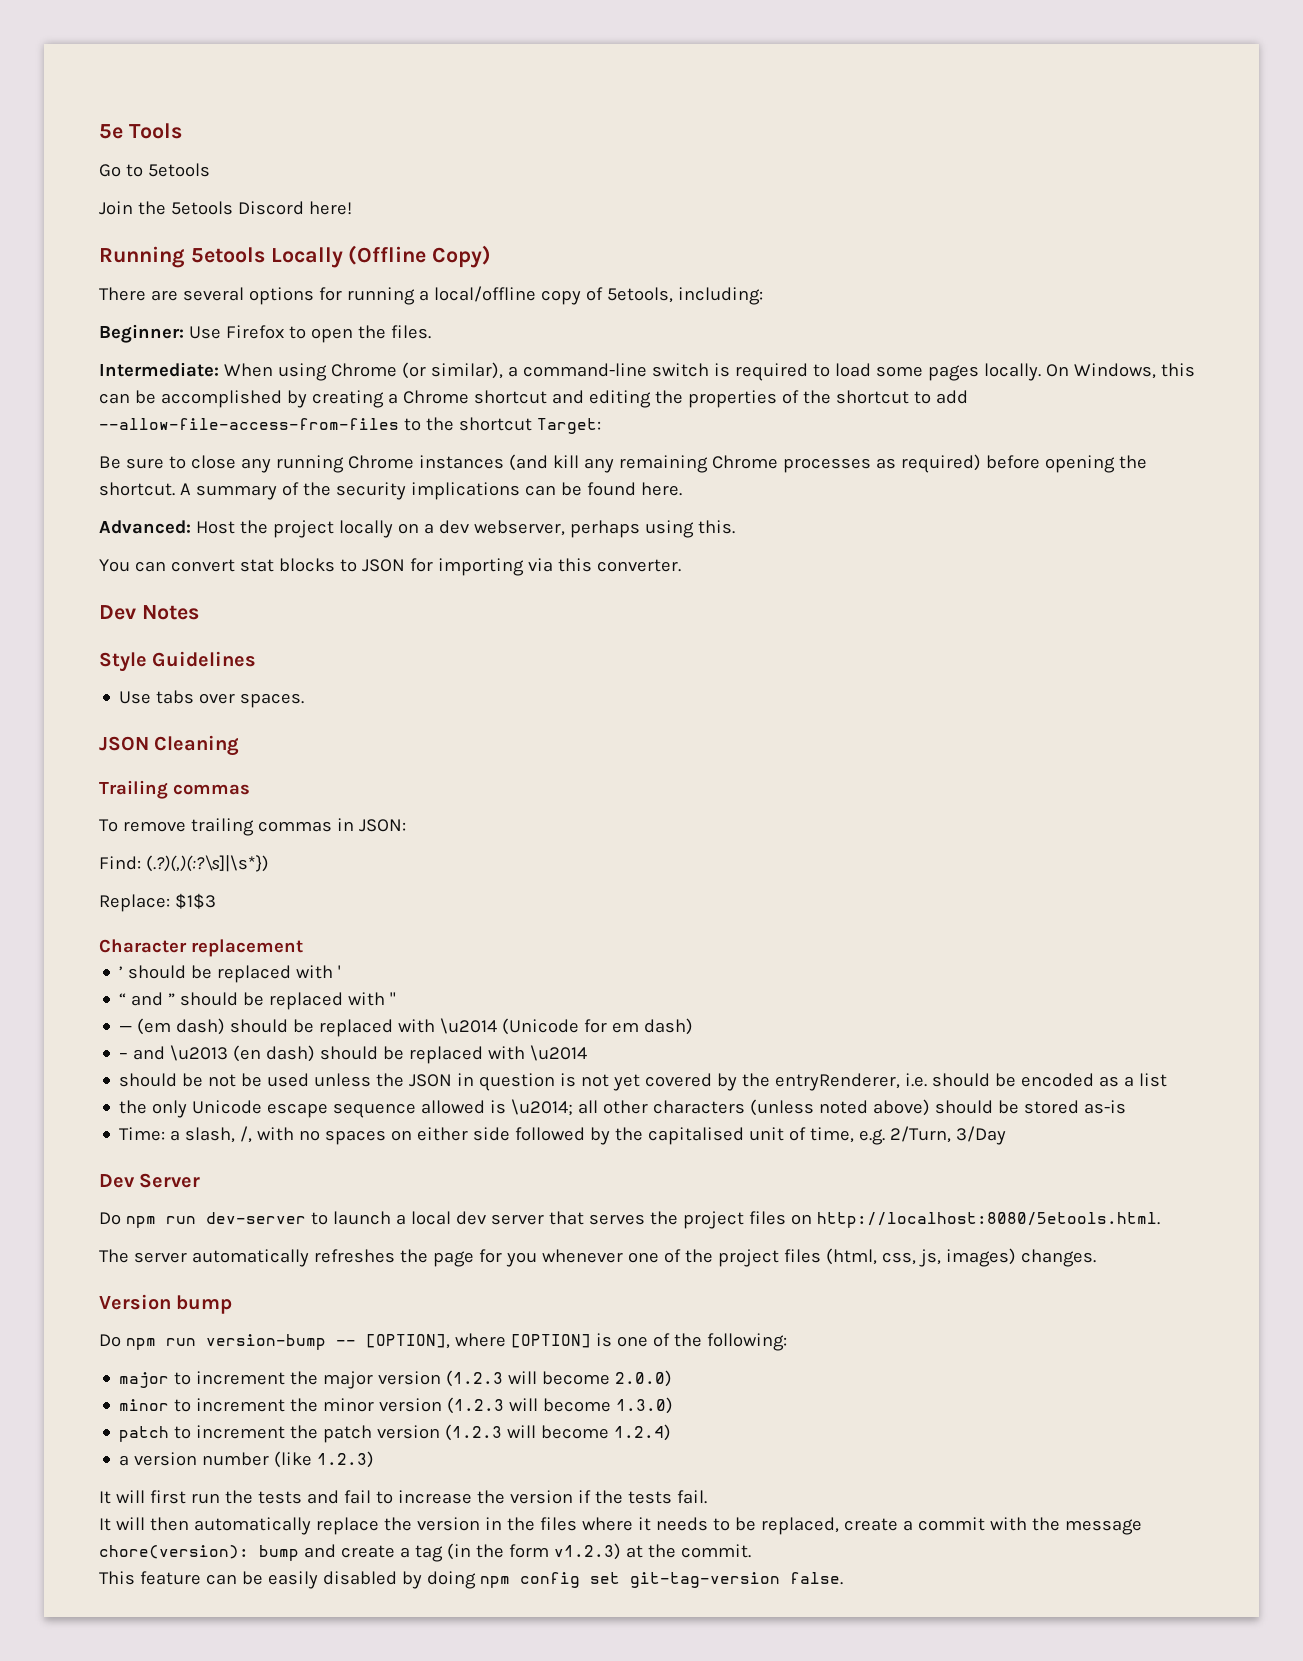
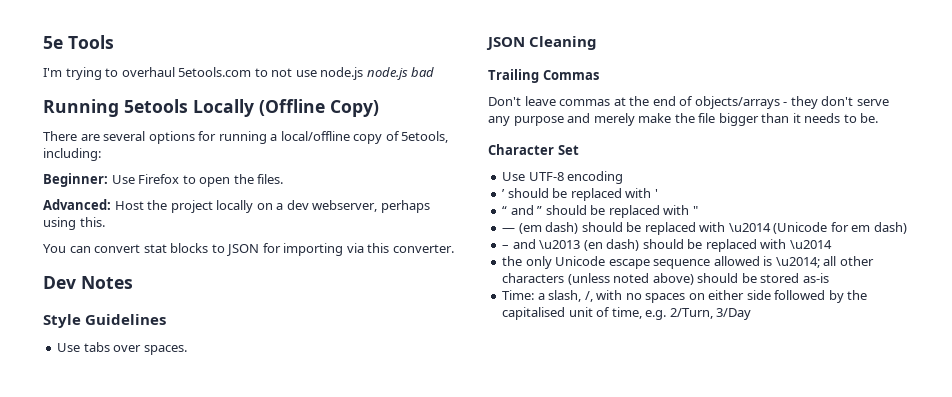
[99,163,210,177] [99,201,352,215] Go to 5etools // Join the 5etools Discord here! -> [43,67,435,80] I'm trying to overhaul 5etools.com to not use node.js node.js bad
[99,362,1195,381] [99,390,968,408] [99,417,601,434] [99,454,1147,473] [99,482,682,500] // Intermediate: When using Chrome (or similar), a command-line switch is required to load some pages locally. On Windows, this can be accomplished by creating a Chrome shortcut and editing the properties of the shortcut to add --allow-file-access-from-files to the shortcut Target: // Be sure to close any running Chrome instances (and kill any remaining Chrome processes as required) before opening the shortcut. A summary of the security implications can be found here. -> (284, 179) none
[173,784,250,795] [99,818,406,836] [99,855,269,872] [99,893,216,912] [99,939,303,957] commas // To remove trailing commas in JSON: // Find: (.?)(,)(:?\s]|\s*}) // Replace: $1$3 // Character replacement -> [542,70,599,80] [488,96,889,109] [488,113,879,126] [488,144,579,155] [502,171,624,184] Commas // Don't leave commas at the end of objects/arrays - they don't serve any purpose and merely make the file bigger than it needs to be. // Character Set // Use UTF-8 encoding
[119,1073,1168,1091] // should be not be used unless the JSON in question is not yet covered by the entryRenderer, i.e. should be encoded as a list -> (832, 244) none
[99,1173,201,1188] [99,1211,1160,1229] [99,1248,1096,1267] [99,1294,233,1314] [99,1333,787,1351] [119,1370,673,1389] [119,1397,674,1414] [119,1424,672,1443] [119,1451,375,1468] [99,1490,707,1504] [99,1517,1142,1535] [99,1543,751,1562] [99,1571,843,1589] // Dev Server // Do npm run dev-server to launch a local dev server that serves the project files on http://localhost:8080/5etools.html. // The server automatically refreshes the page for you whenever one of the project files (html, css, js, images) changes. // Version bump // Do npm run version-bump -- [OPTION], where [OPTION] is one of the following: // major to increment the major version (1.2.3 will become 2.0.0) // minor to increment the minor version (1.2.3 will become 1.3.0) // patch to increment the patch version (1.2.3 will become 1.2.4) // a version number (like 1.2.3) // It will first run the tests and fail to increase the version if the tests fail. // It will then automatically replace the version in the files where it needs to be replaced, create a commit with the message chore(version): bump and create a tag (in the form v1.2.3) at the commit. // This feature can be easily disabled by doing npm config set git-tag-version false. -> (752, 314) none

